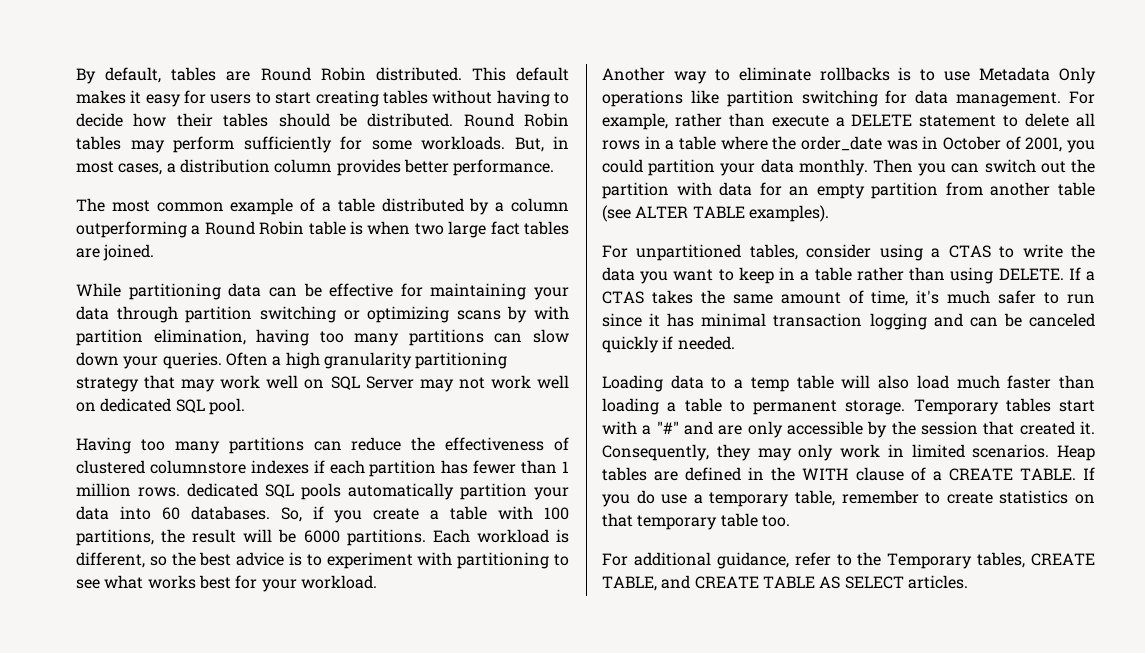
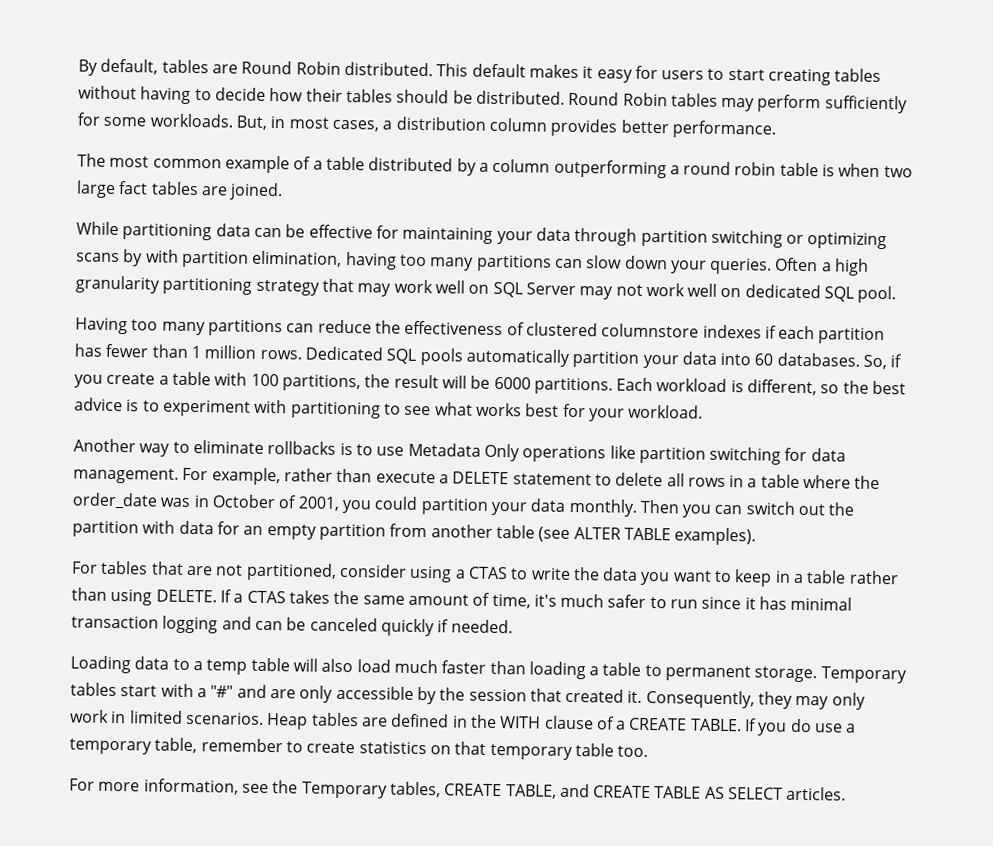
[204,221,305,235] Round Robin -> [683,161,777,176] round robin
[187,483,258,497] dedicated -> [304,346,383,361] Dedicated
[636,244,798,261] unpartitioned tables, -> [100,560,337,581] tables that are not partitioned,
[633,552,852,569] additional guidance, refer to -> [98,778,269,795] more information, see

